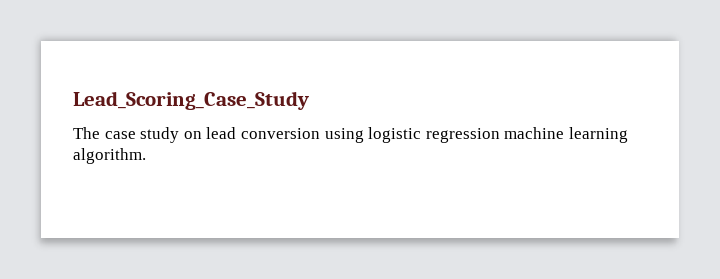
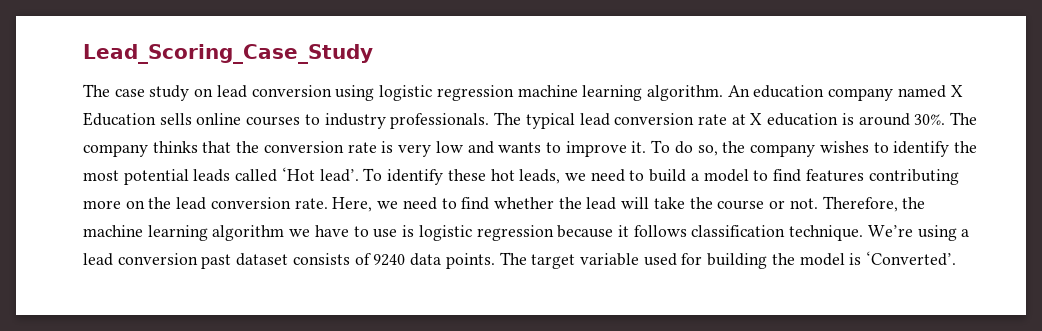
(146, 156) none -> [727,85,963,101] [83,112,978,129] [83,140,977,157] [83,167,959,185] [83,196,926,212] [83,225,970,241] [83,251,957,269] An education company named X Education sells online courses to industry professionals. The typical lead conversion rate at X education is around 30%. The company thinks that the conversion rate is very low and wants to improve it. To do so, the company wishes to identify the most potential leads called ‘Hot lead’. To identify these hot leads, we need to build a model to find features contributing more on the lead conversion rate. Here, we need to find whether the lead will take the course or not. Therefore, the machine learning algorithm we have to use is logistic regression because it follows classification technique. We’re using a lead conversion past dataset consists of 9240 data points. The target variable used for building the model is ‘Converted’.

